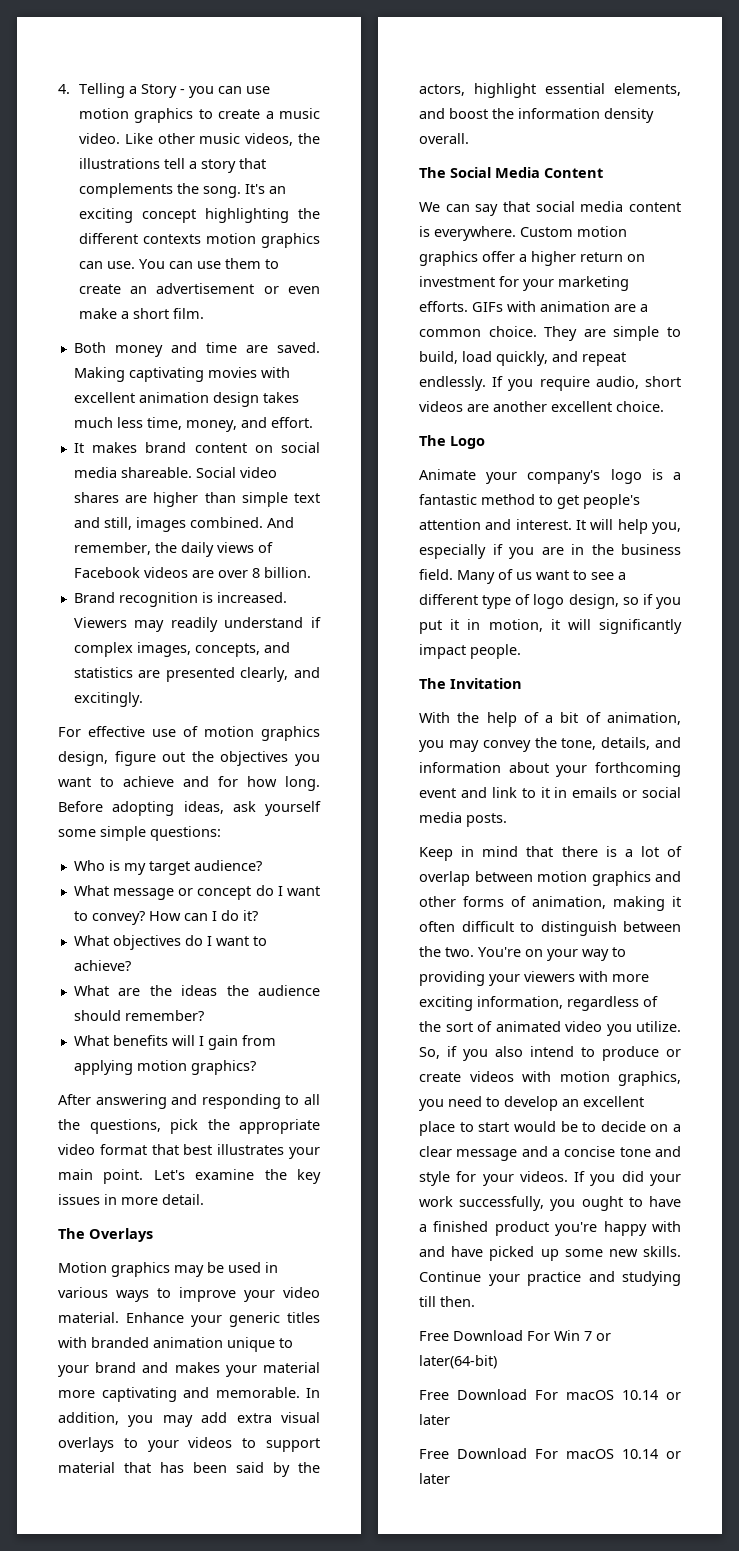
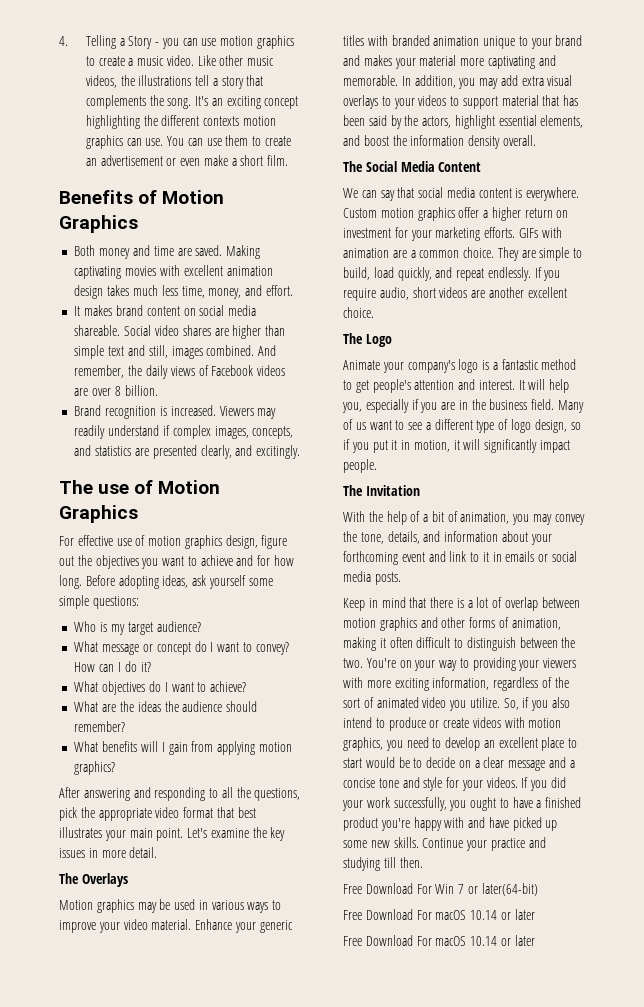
(204, 313) none -> [59,190,225,204] [59,215,138,233] // Benefits of Motion Graphics
(143, 699) none -> [59,480,221,494] [59,505,138,523] // The use of Motion Graphics

